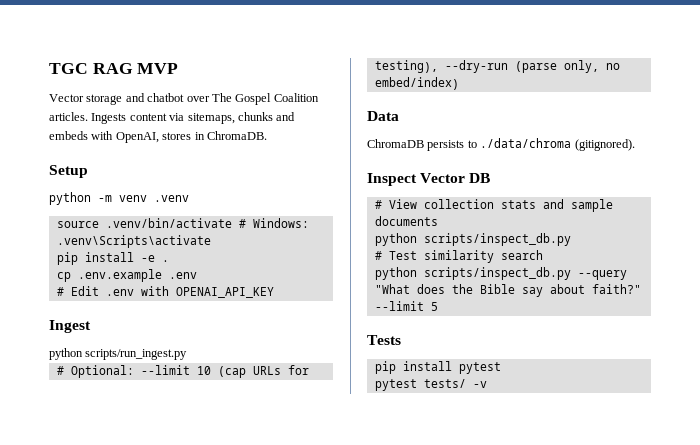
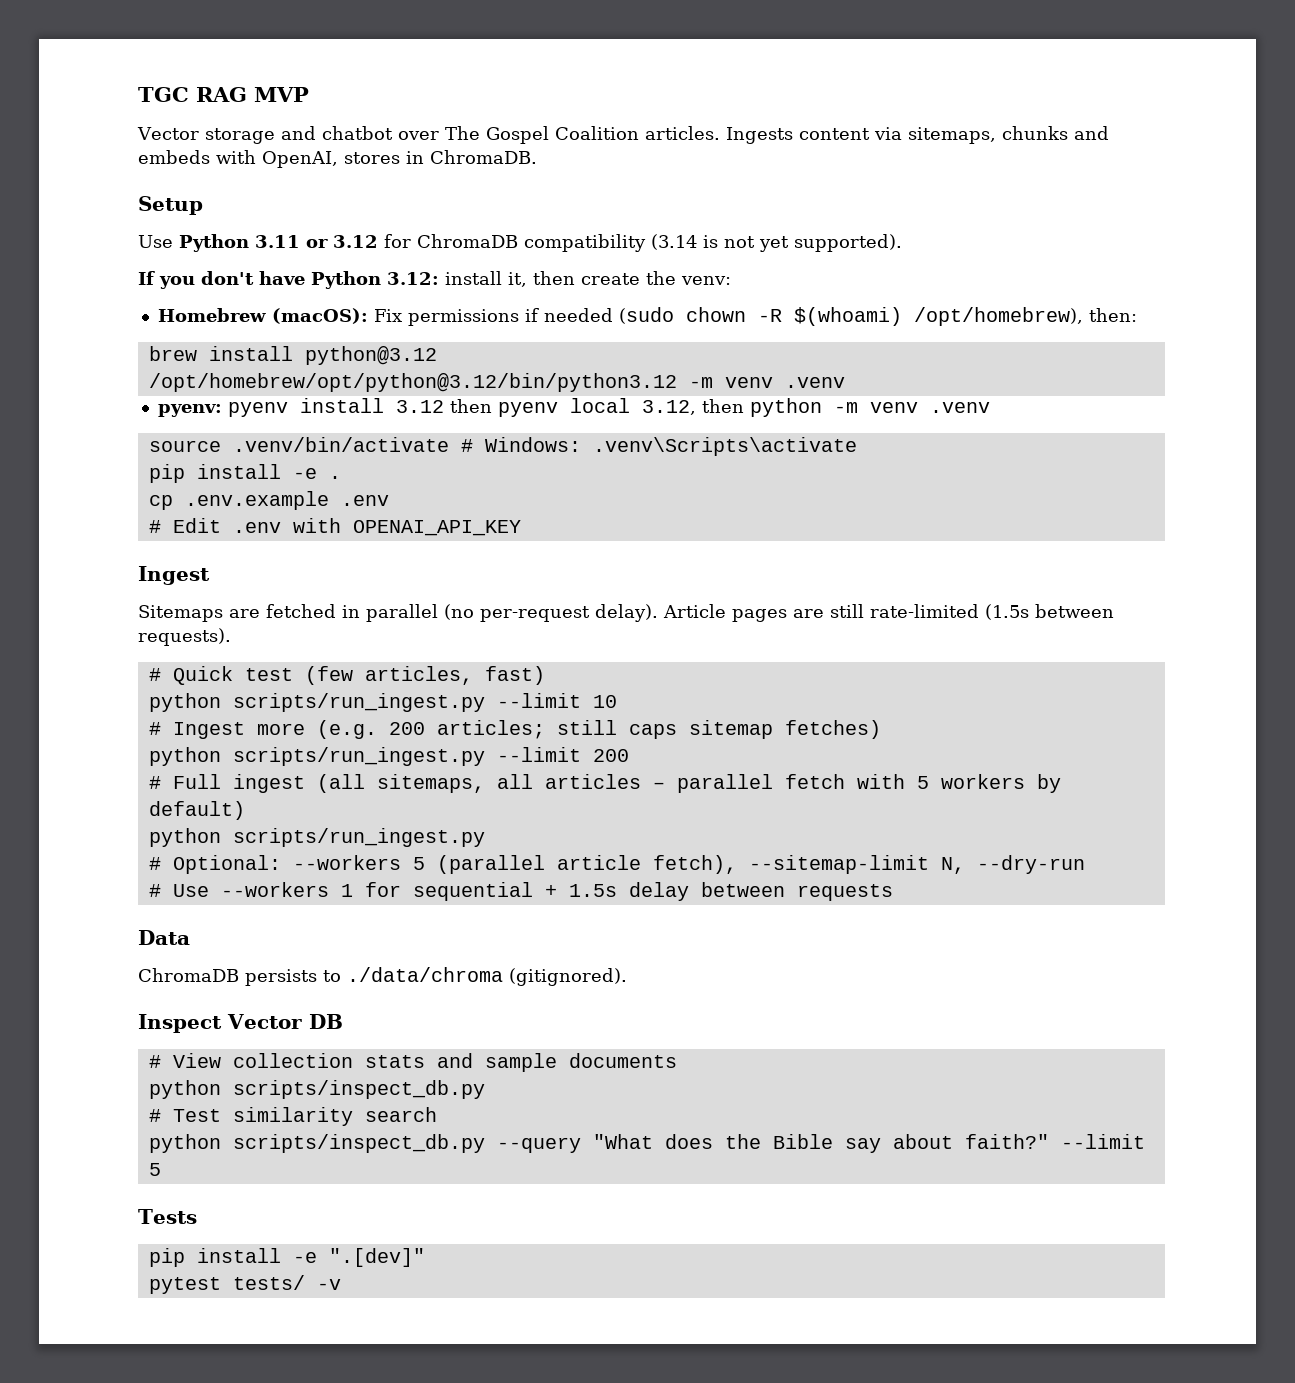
(88, 171) none -> [138,234,902,252] [138,271,731,289] [157,307,1137,326] [148,346,437,365] [148,373,845,392] [157,398,744,417] Use Python 3.11 or 3.12 for ChromaDB compatibility (3.14 is not yet supported). // If you don't have Python 3.12: install it, then create the venv: // Homebrew (macOS): Fix permissions if needed (sudo chown -R $(whoami) /opt/homebrew), then: // brew install python@3.12 // /opt/homebrew/opt/python@3.12/bin/python3.12 -m venv .venv // pyenv: pyenv install 3.12 then pyenv local 3.12, then
[49,348,188,360] [56,365,309,378] [374,60,620,73] [374,77,459,90] python scripts/run_ingest.py // # Optional: --limit 10 (cap URLs for testing), --dry-run (parse only, no embed/index) -> [138,604,1114,622] [138,628,231,646] [148,666,545,685] [148,693,617,712] [148,720,881,739] [148,747,629,766] [148,774,1061,793] [148,801,245,820] [148,828,485,847] [148,855,1085,874] [148,882,893,901] Sitemaps are fetched in parallel (no per-request delay). Article pages are still rate-limited (1.5s between requests). // # Quick test (few articles, fast) // python scripts/run_ingest.py --limit 10 // # Ingest more (e.g. 200 articles; still caps sitemap fetches) // python scripts/run_ingest.py --limit 200 // # Full ingest (all sitemaps, all articles – parallel fetch with 5 workers by default) // python scripts/run_ingest.py // # Optional: --workers 5 (parallel article fetch), --sitemap-limit N, --dry-run // # Use --workers 1 for sequential + 1.5s delay between requests
[458,362,501,374] pytest -> [292,1248,425,1267] -e ".[dev]"

